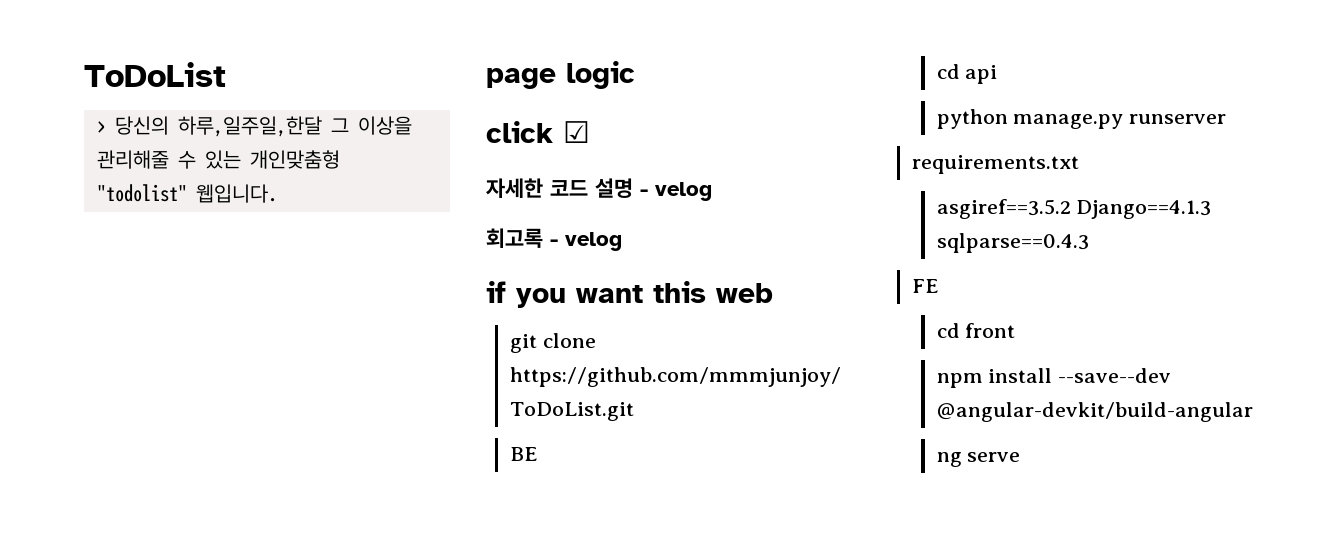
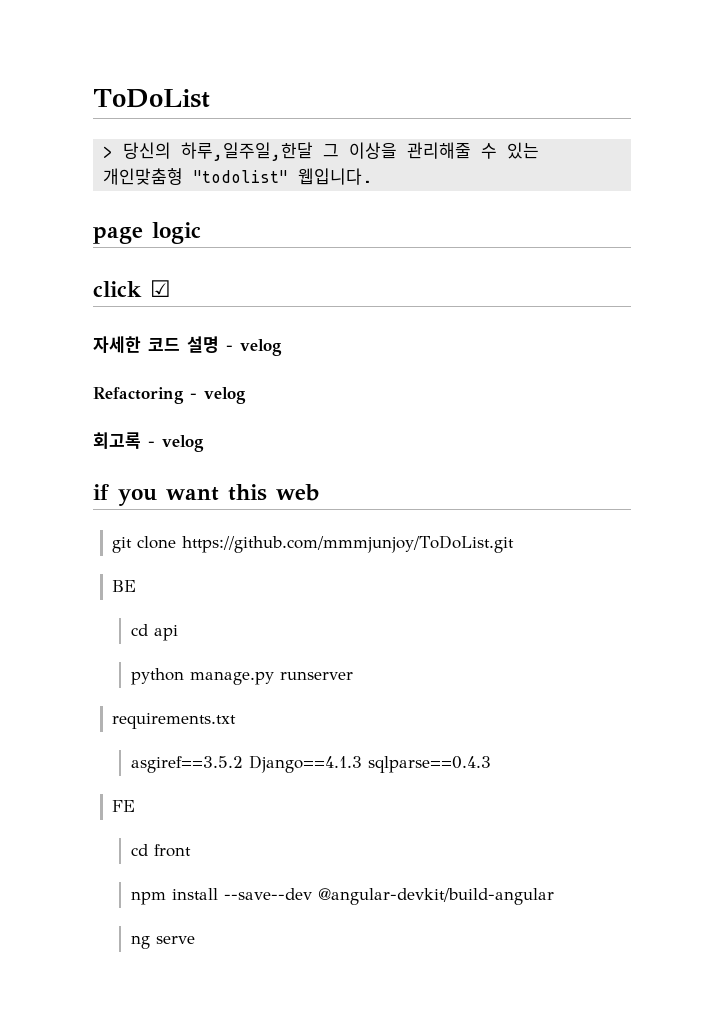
(712, 191) none -> [93,387,246,404] // Refactoring - velog

